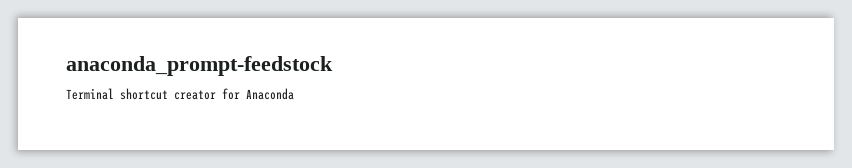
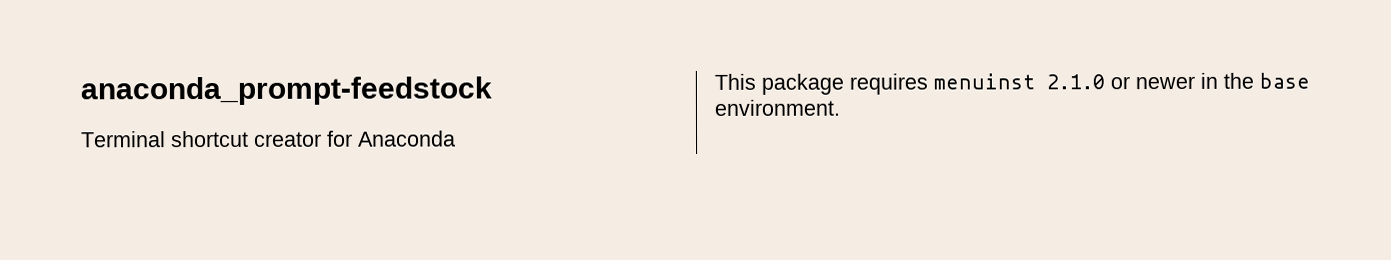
(294, 94) none -> [714,72,1310,95] [714,99,840,116] // This package requires menuinst 2.1.0 or newer in the base environment.

